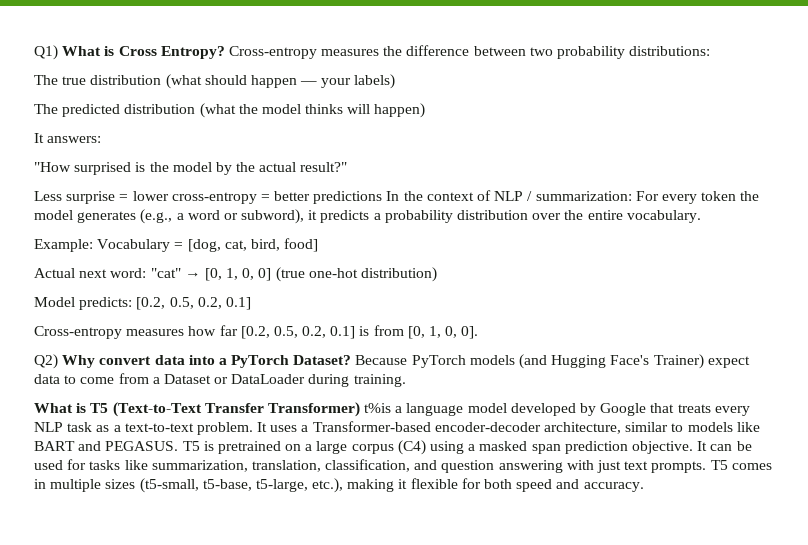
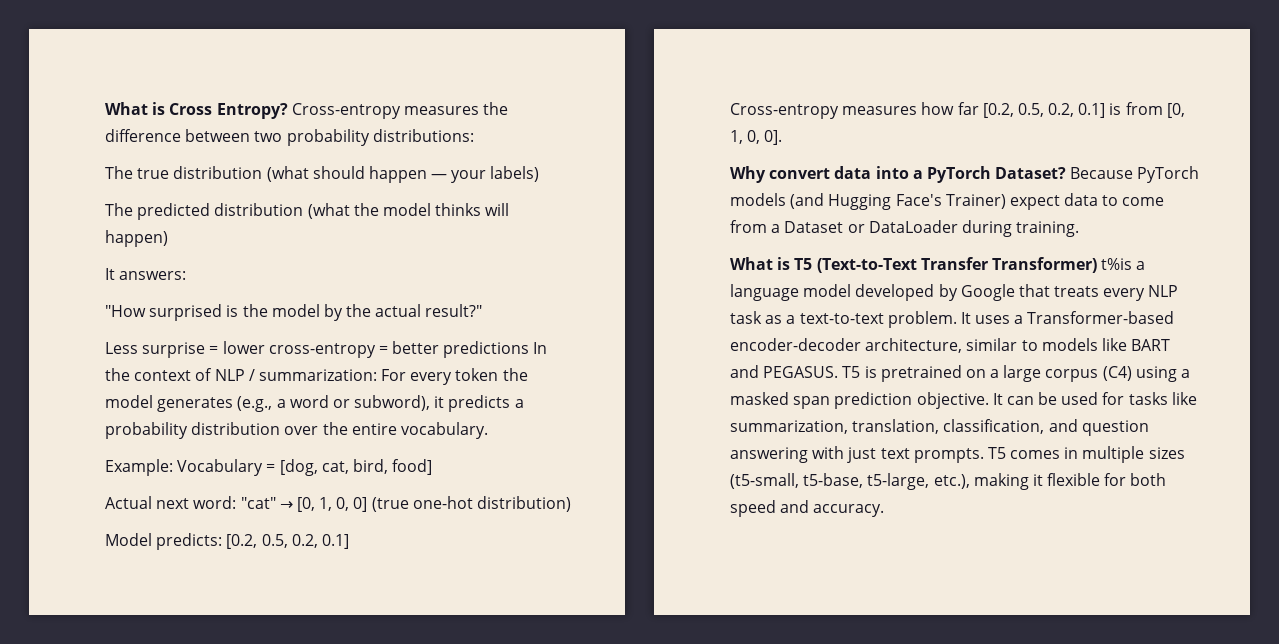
[34,45,58,60] Q1) -> (105, 108) none
[34,354,58,369] Q2) -> (783, 137) none

